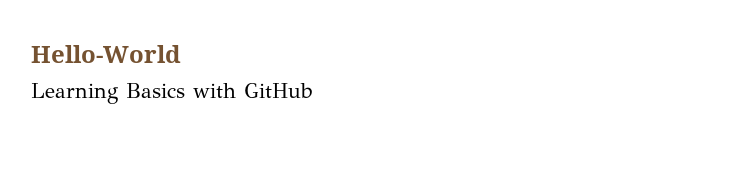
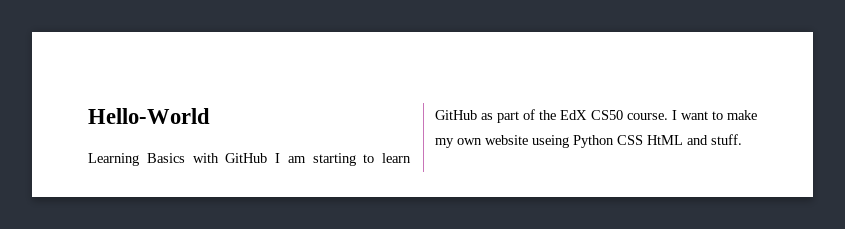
(313, 90) none -> [275,153,411,166] [435,109,757,123] [435,134,742,148] I am starting to learn GitHub as part of the EdX CS50 course. I want to make my own website useing Python CSS HtML and stuff.

